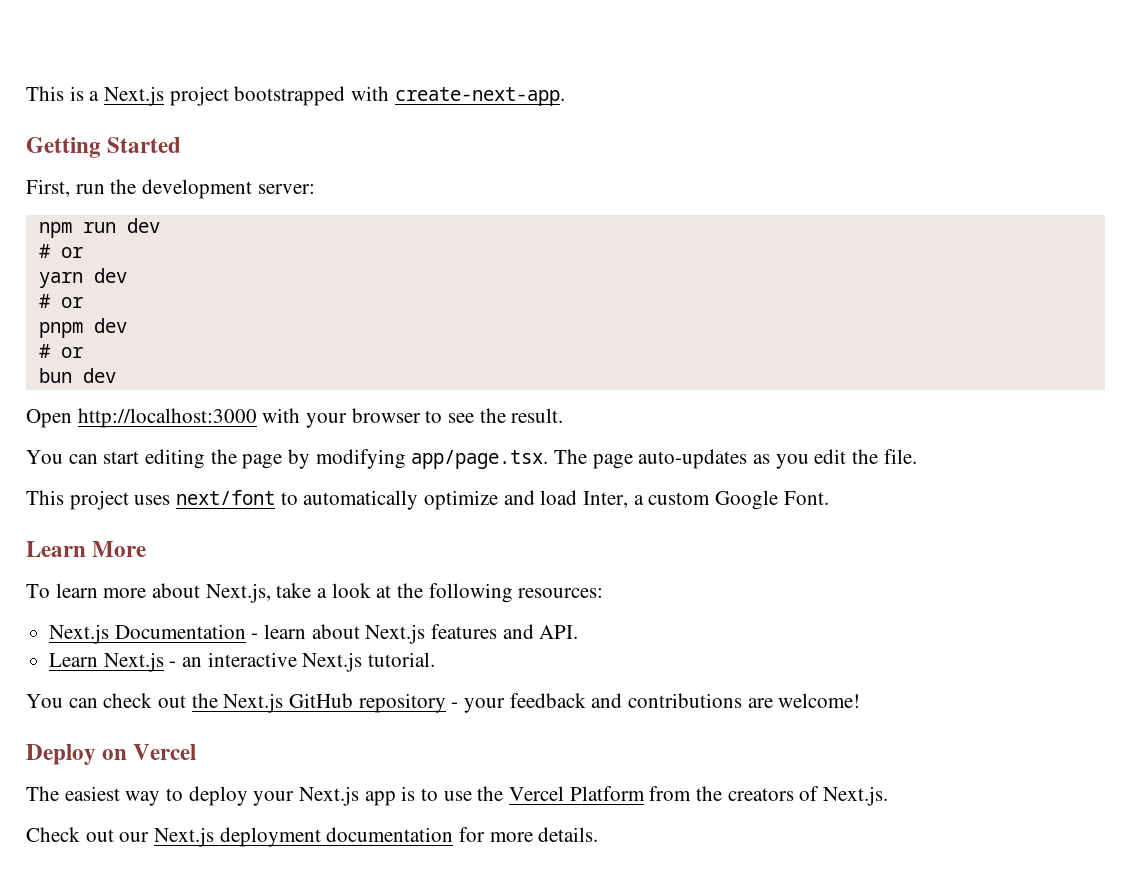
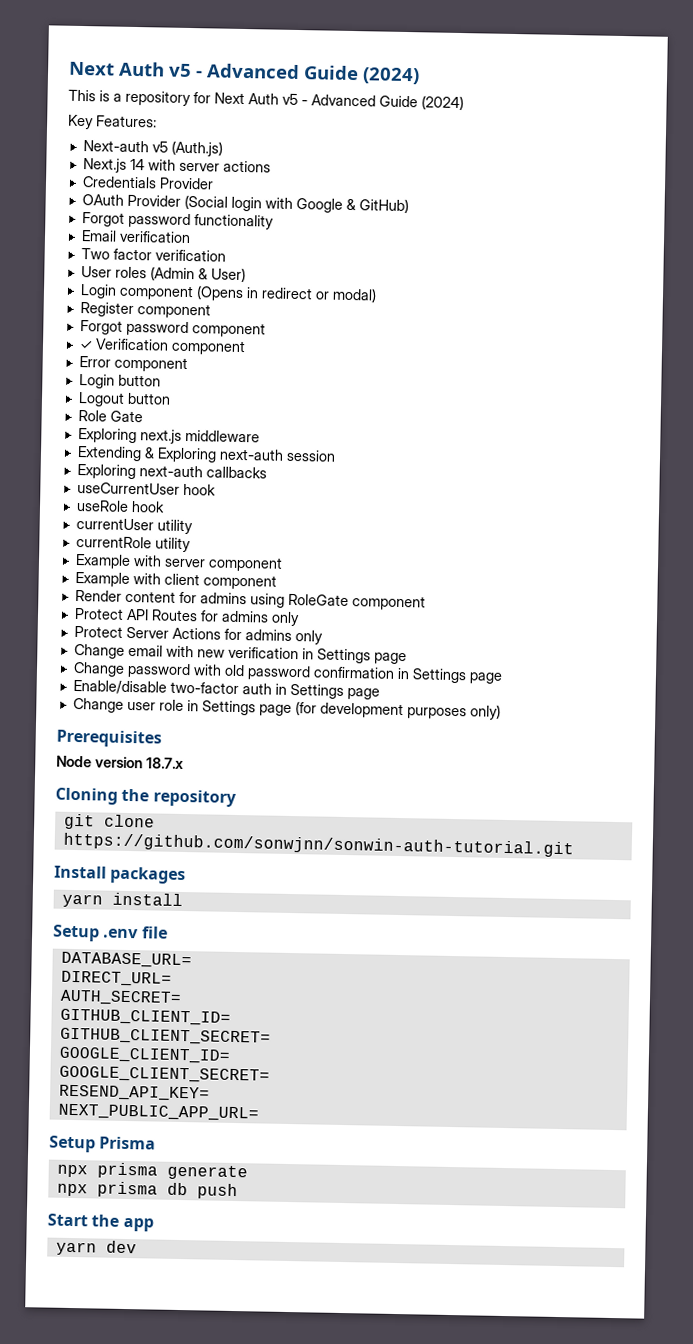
[26,86,565,106] [26,137,182,158] [26,179,315,199] [38,218,160,238] [38,244,83,258] [38,268,127,288] [38,294,83,308] [38,318,127,338] [38,344,83,358] [38,368,116,383] [26,408,564,428] [26,449,917,469] [26,490,829,510] [26,541,147,557] [26,583,604,603] [49,624,579,644] [49,652,436,672] [26,693,861,713] [26,744,197,765] [26,786,889,806] [26,827,599,847] This is a Next.js project bootstrapped with create-next-app. // Getting Started // First, run the development server: // npm run dev // # or // yarn dev // # or // pnpm dev // # or // bun dev // Open http://localhost:3000 with your browser to see the result. // You can start editing the page by modifying app/page.tsx. The page auto-updates as you edit the file. // This project uses next/font to automatically optimize and load Inter, a custom Google Font. // Learn More // To learn more about Next.js, take a look at the following resources: // Next.js Documentation - learn about Next.js features and API. // Learn Next.js - an interactive Next.js tutorial. // You can check out the Next.js GitHub repository - your feedback and contributions are welcome! // Deploy on Vercel // The easiest way to deploy your Next.js app is to use the Vercel Platform from the creators of Next.js. // Check out our Next.js deployment documentation for more details. -> [69,61,420,85] [68,89,464,111] [68,114,157,130] [82,140,223,157] [82,158,271,173] [81,176,214,190] [81,194,409,214] [81,212,274,230] [80,230,191,244] [80,248,226,262] [80,266,246,283] [79,284,377,303] [79,302,211,319] [79,319,266,338] [78,338,246,356] [78,355,188,373] [78,373,161,389] [77,391,171,407] [77,409,143,423] [77,427,260,444] [76,445,336,463] [76,463,267,480] [76,481,216,496] [75,499,165,513] [75,517,193,535] [75,535,191,553] [74,553,283,572] [74,571,277,590] [74,589,426,611] [73,607,300,627] [73,625,323,645] [73,643,407,665] [72,661,503,684] [72,679,380,700] [72,697,501,720] [56,729,162,748] [56,755,184,769] [55,787,237,807] [63,813,155,830] [62,832,574,858] [54,865,187,885] [61,892,183,908] [52,924,168,942] [60,951,192,969] [60,970,172,987] [59,989,182,1006] [59,1008,231,1026] [59,1027,271,1046] [58,1046,230,1064] [58,1065,270,1084] [58,1084,210,1102] [57,1103,259,1122] [49,1135,157,1153] [56,1162,248,1181] [56,1181,238,1200] [47,1213,154,1232] [55,1240,137,1256] Next Auth v5 - Advanced Guide (2024) // This is a repository for Next Auth v5 - Advanced Guide (2024) // Key Features: // Next-auth v5 (Auth.js) // Next.js 14 with server actions // Credentials Provider // OAuth Provider (Social login with Google & GitHub) // Forgot password functionality // Email verification // Two factor verification // User roles (Admin & User) // Login component (Opens in redirect or modal) // Register component // Forgot password component // ✓ Verification component // Error component // Login button // Logout button // Role Gate // Exploring next.js middleware // Extending & Exploring next-auth session // Exploring next-auth callbacks // useCurrentUser hook // useRole hook // currentUser utility // currentRole utility // Example with server component // Example with client component // Render content for admins using RoleGate component // Protect API Routes for admins only // Protect Server Actions for admins only // Change email with new verification in Settings page // Change password with old password confirmation in Settings page // Enable/disable two-factor auth in Settings page // Change user role in Settings page (for development purposes only) // Prerequisites // Node version 18.7.x // Cloning the repository // git clone https://github.com/sonwjnn/sonwin-auth-tutorial.git // Install packages // yarn install // Setup .env file // DATABASE_URL= // DIRECT_URL= // AUTH_SECRET= // GITHUB_CLIENT_ID= // GITHUB_CLIENT_SECRET= // GOOGLE_CLIENT_ID= // GOOGLE_CLIENT_SECRET= // RESEND_API_KEY= // NEXT_PUBLIC_APP_URL= // Setup Prisma // npx prisma generate // npx prisma db push // Start the app // yarn dev

